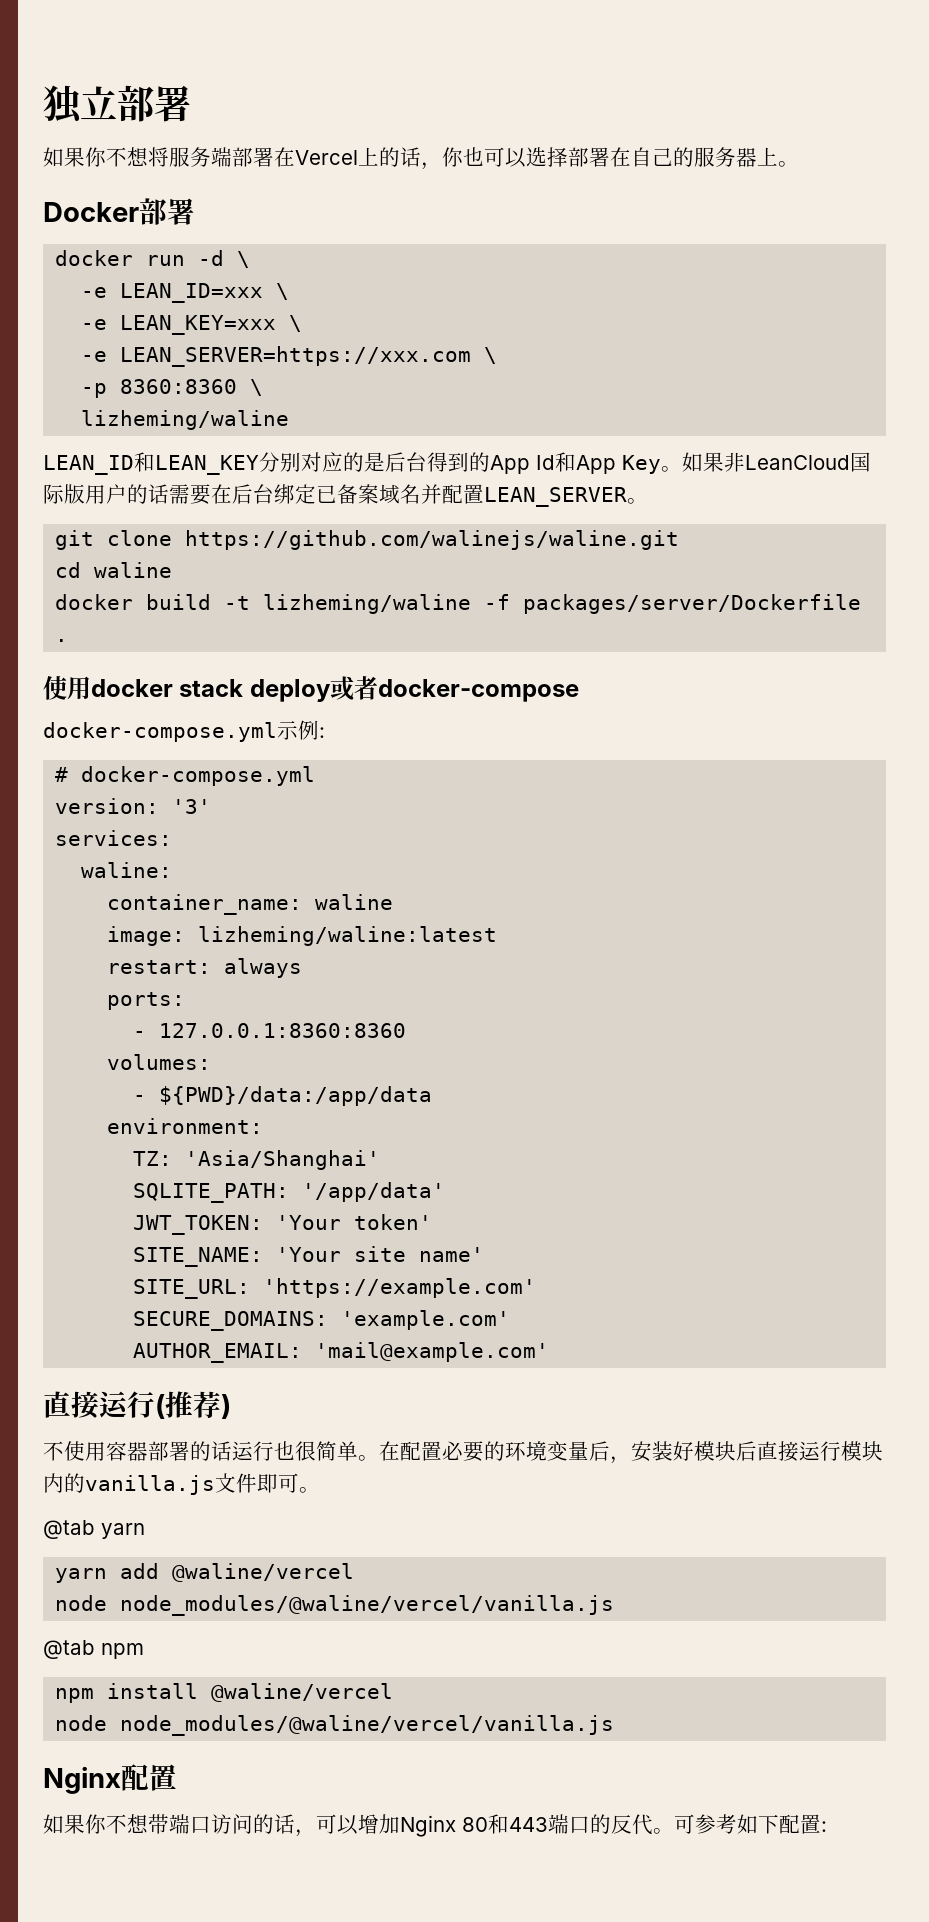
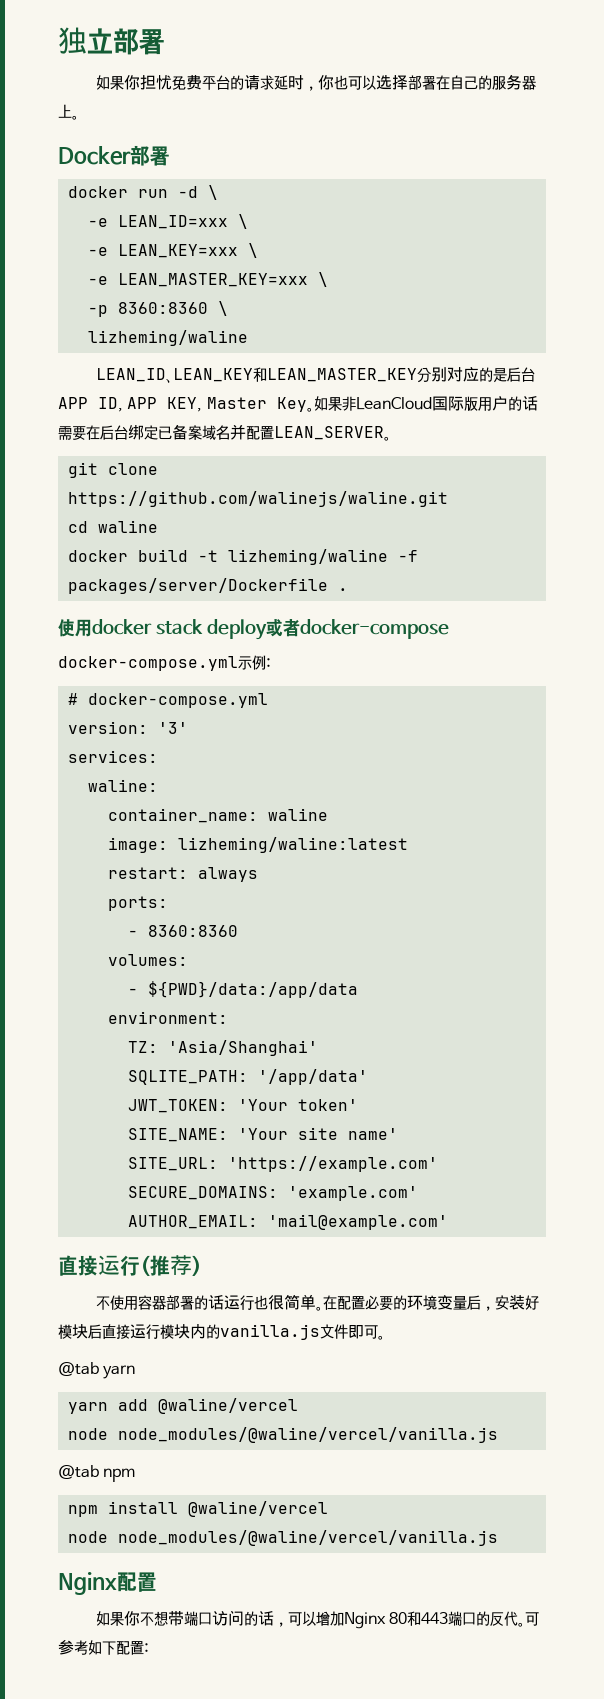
[106,147,421,167] 不想将服务端部署在Vercel上的话 -> [140,75,305,90] 担忧免费平台的请求延时
[120,346,472,367] LEAN_SERVER=https://xxx.com -> [117,273,308,287] LEAN_MASTER_KEY=xxx
[134,452,259,475] 和LEAN_KEY -> [166,367,418,383] 、LEAN_KEY和LEAN_MASTER_KEY
[427,452,616,474] 得到的App Id和App -> [58,397,267,412] APP ID, APP KEY, Master
[159,1023,407,1038] 127.0.0.1:8360:8360 -> [147,925,238,937] 8360:8360

